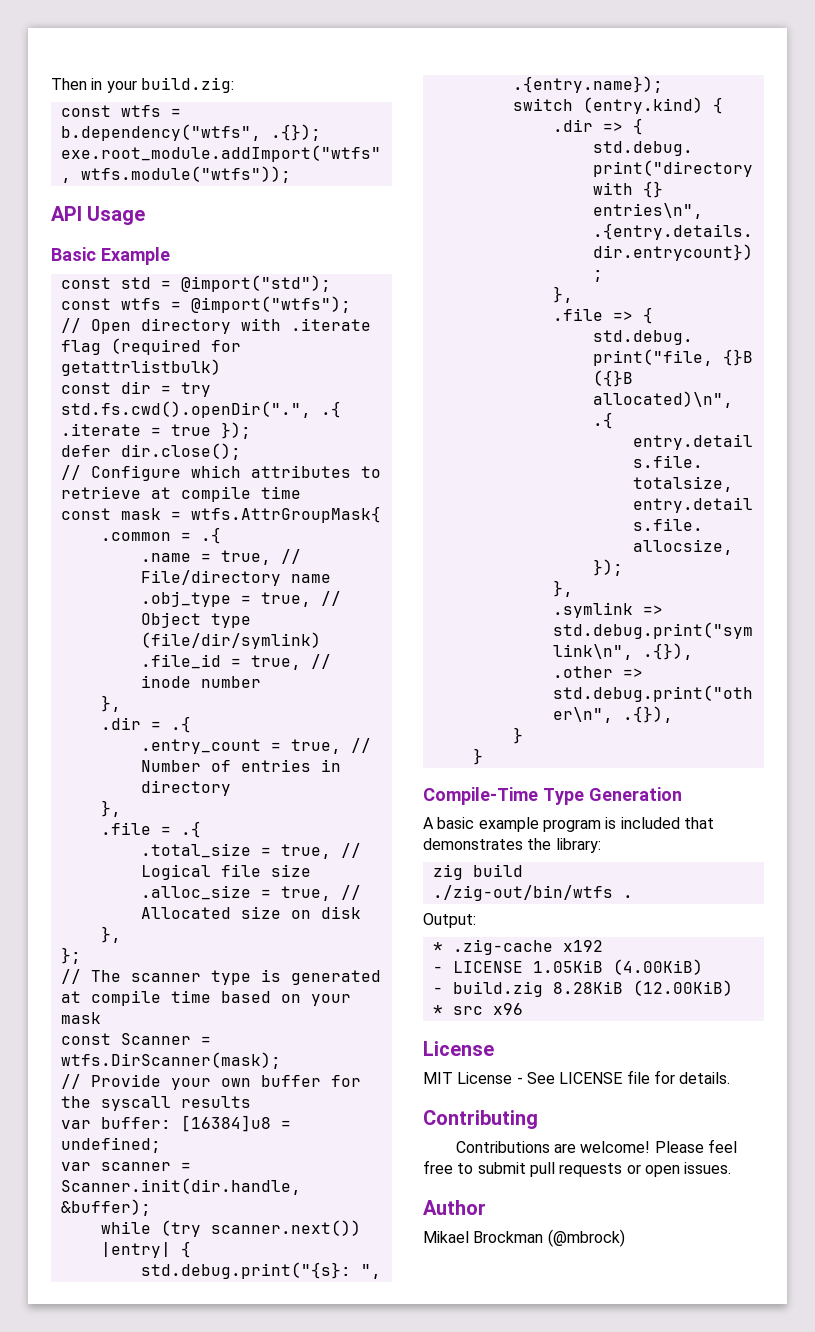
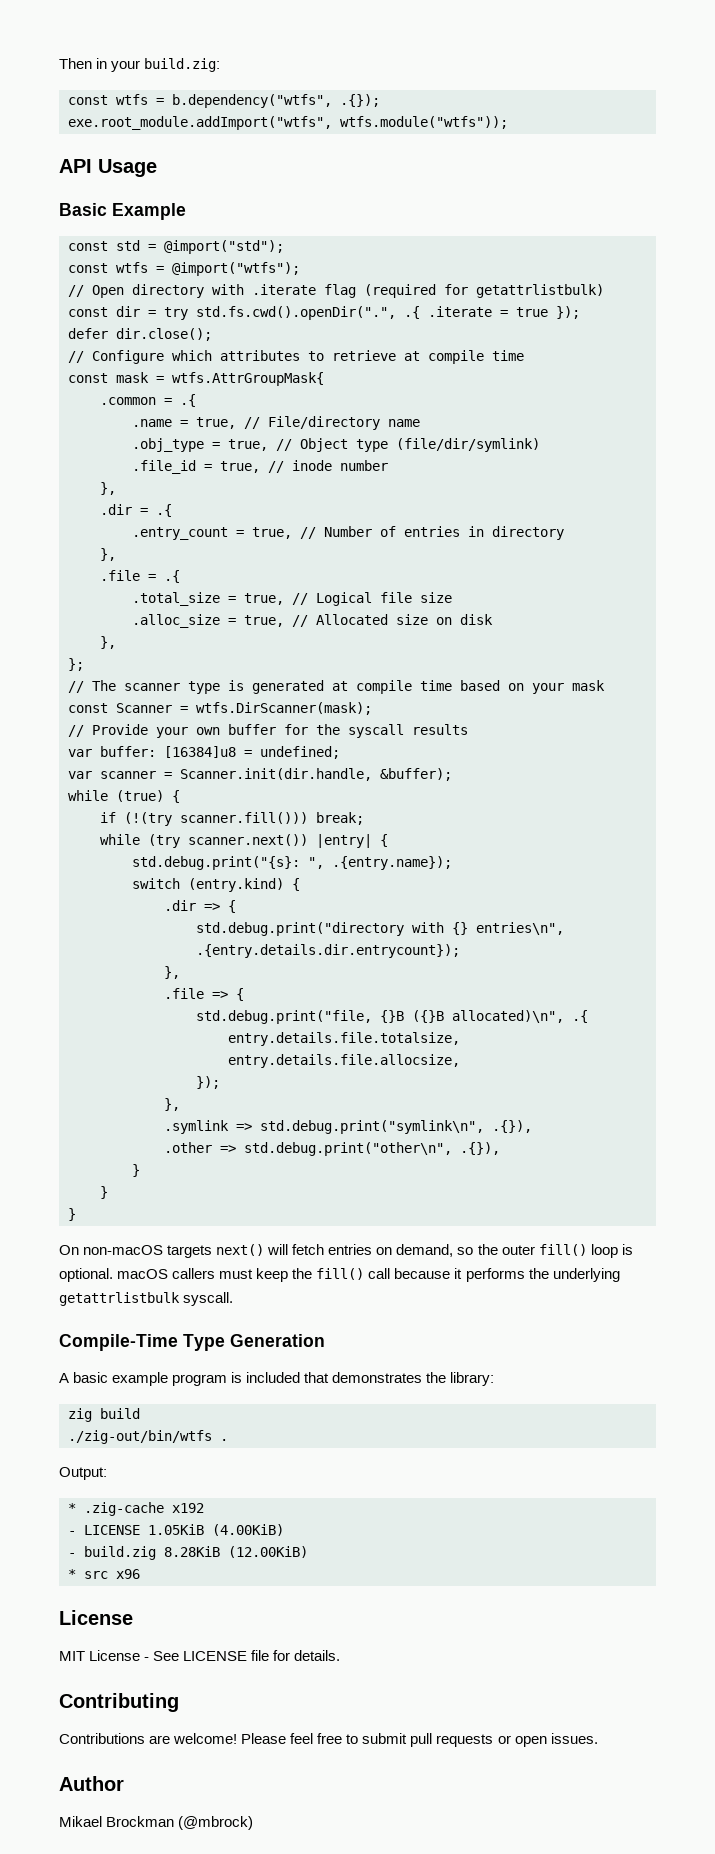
(151, 1207) none -> [68,790,180,803] [100,812,364,826] // while (true) { // if (!(try scanner.fill())) break;
(483, 756) none -> [68,1208,76,1221] [59,1244,633,1258] [59,1268,620,1282] [59,1292,234,1306] // } // On non-macOS targets next() will fetch entries on demand, so the outer fill() loop is optional. macOS callers must keep the fill() call because it performs the underlying getattrlistbulk syscall.

